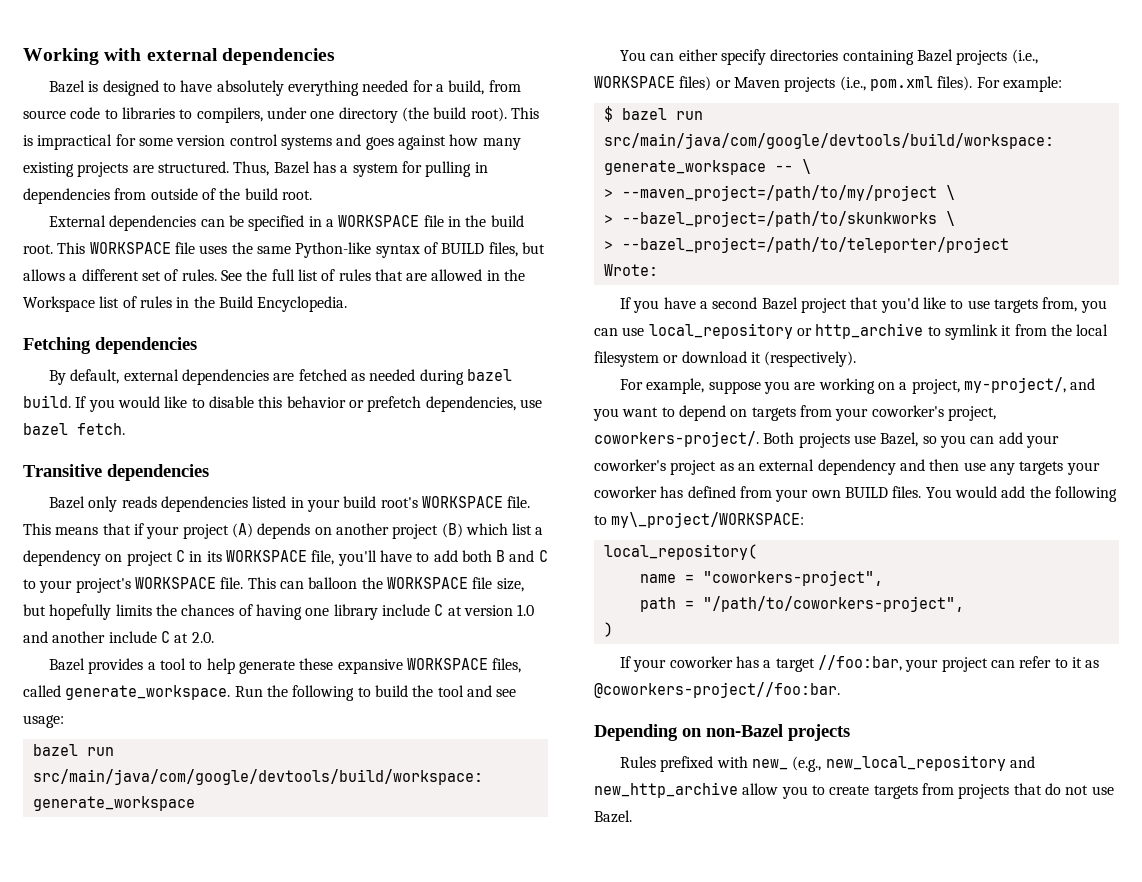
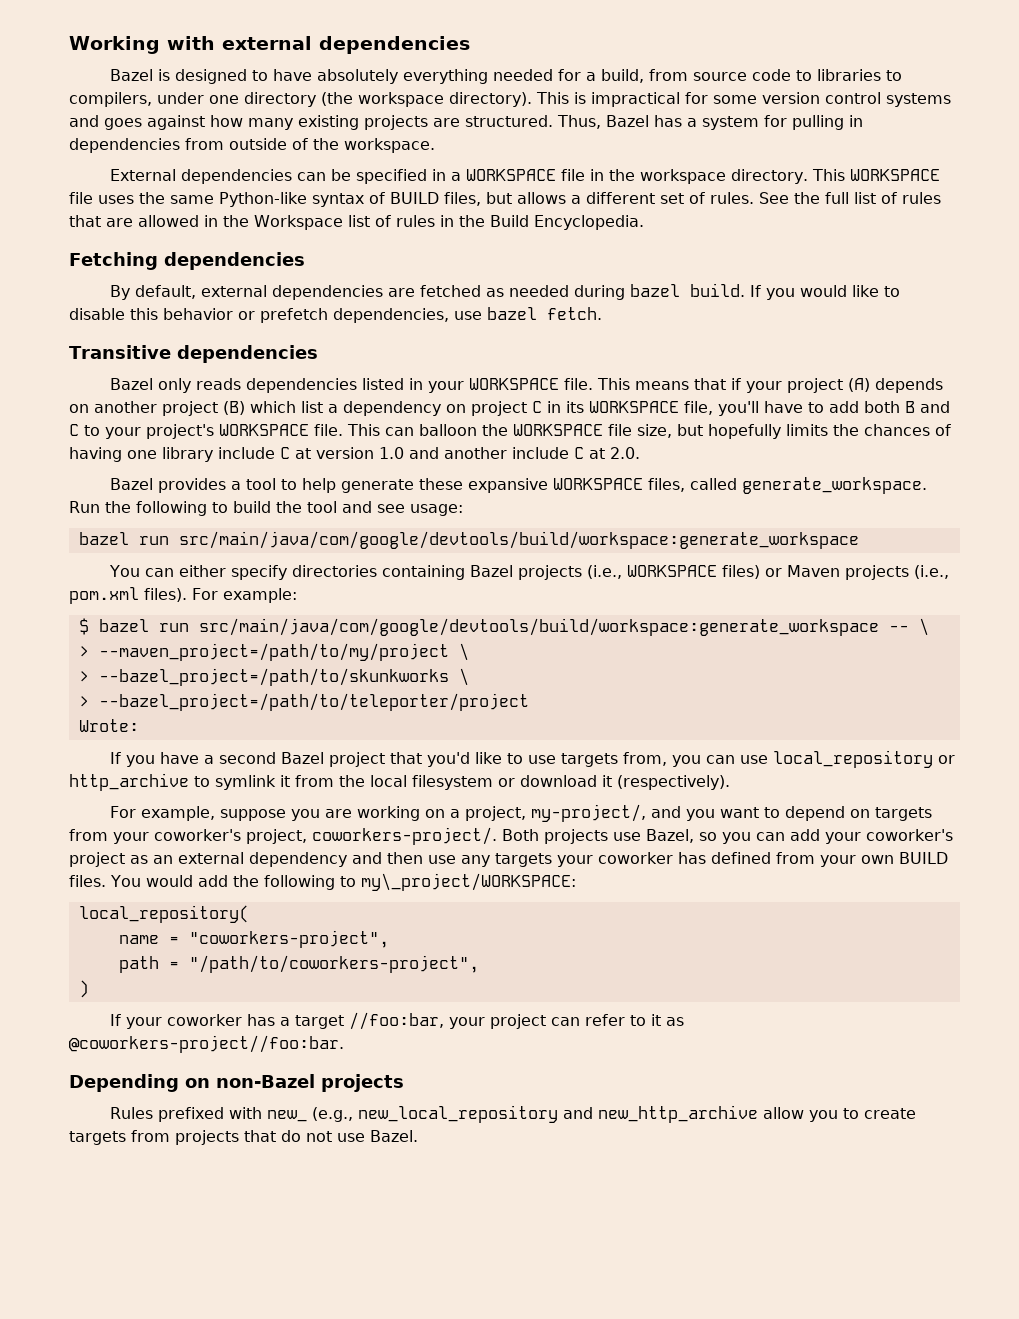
[433,107,507,122] build root). -> [358,92,532,107] workspace directory).
[244,188,312,200] build root. -> [344,138,435,153] workspace.
[490,215,524,227] [23,244,53,254] build root. -> [640,169,809,184] workspace directory.
[343,496,418,508] build root's -> (465, 387) none

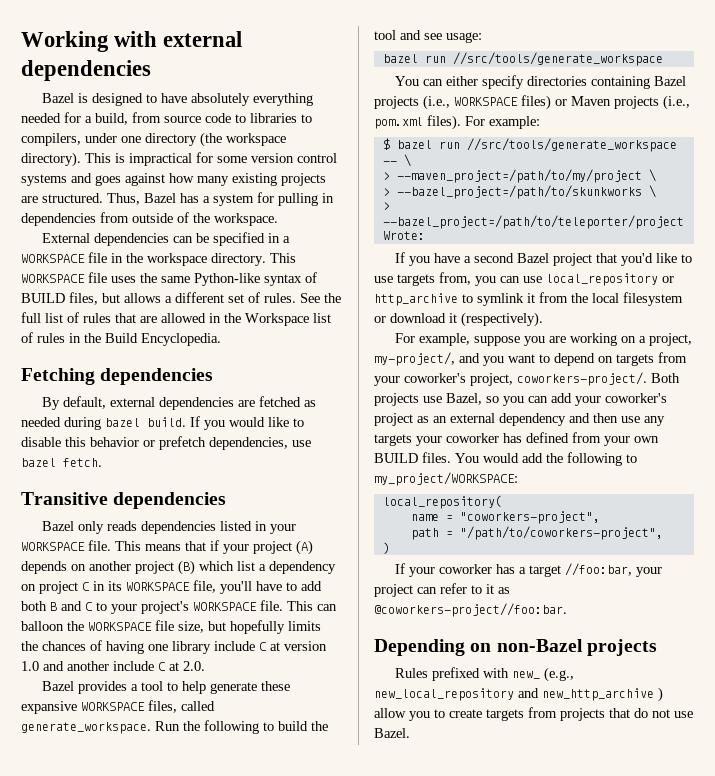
[178,531,859,549] src/main/java/com/google/devtools/build/workspace:generate_workspace -> [452,52,663,66] //src/tools/generate_workspace
[198,618,879,636] src/main/java/com/google/devtools/build/workspace:generate_workspace -> [466,138,677,152] //src/tools/generate_workspace
[360,873,576,891] my\_project/WORKSPACE: -> [374,472,518,486] my_project/WORKSPACE:
(759, 1114) none -> [658,687,663,702] )

